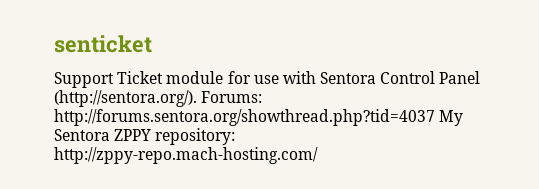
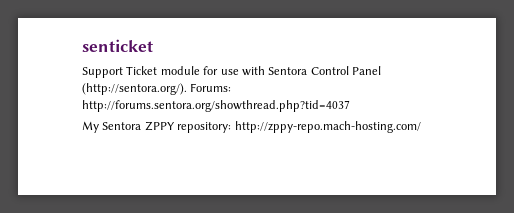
(435, 117) none -> (350, 106) //

